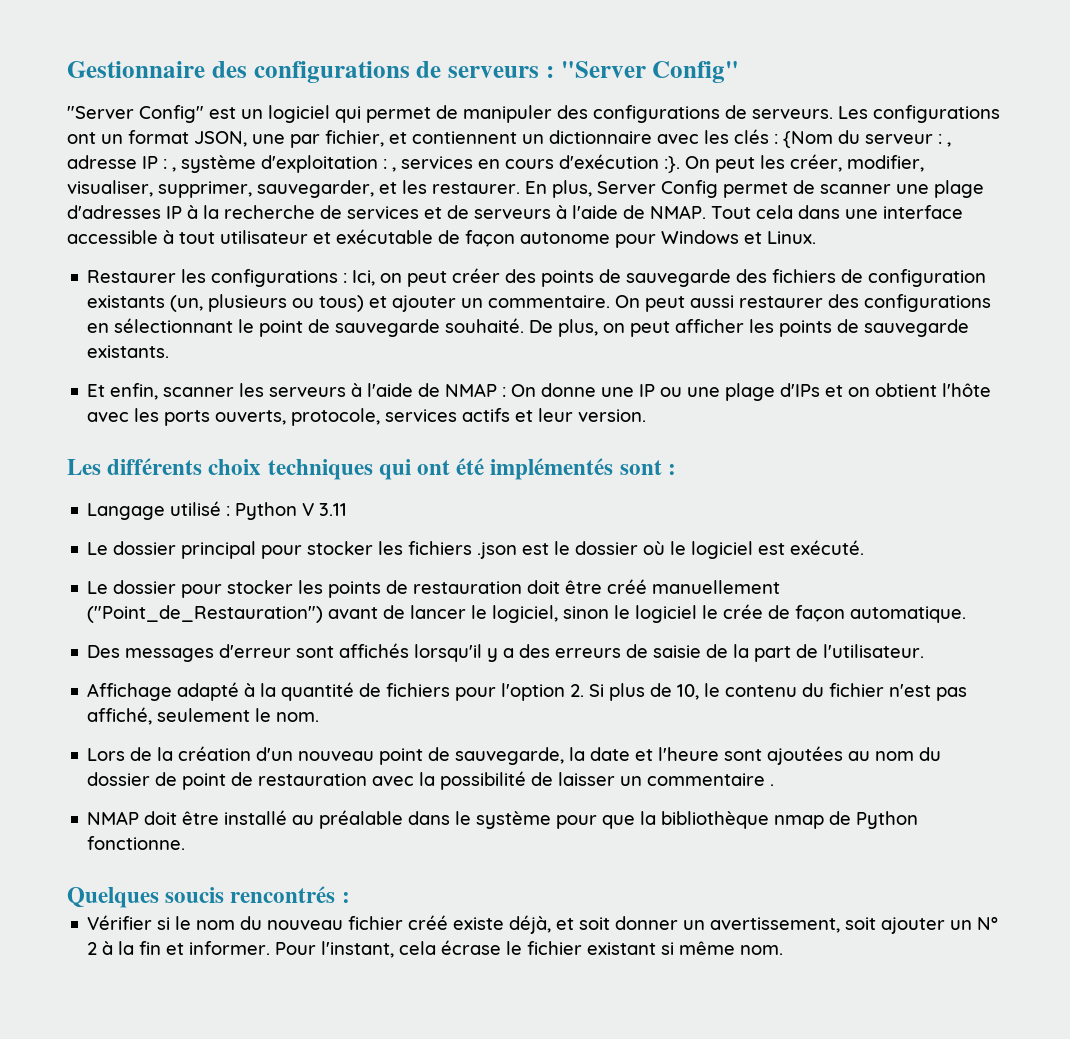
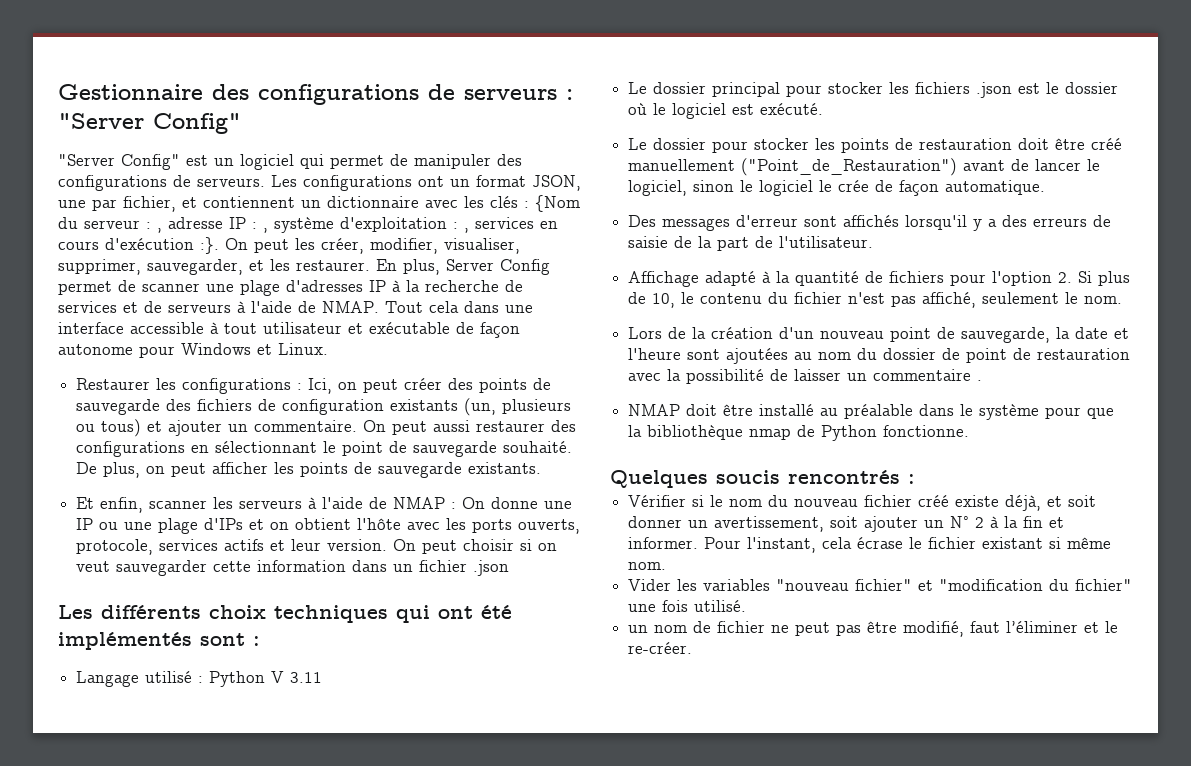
(647, 415) none -> [393,539,558,554] [76,560,510,576] On peut choisir si on veut sauvegarder cette information dans un fichier .json
(784, 950) none -> [628,579,1133,591] [628,600,747,612] [628,621,1119,637] [628,642,693,654] // Vider les variables "nouveau fichier" et "modification du fichier" une fois utilisé. // un nom de fichier ne peut pas être modifié, faut l’éliminer et le re-créer.

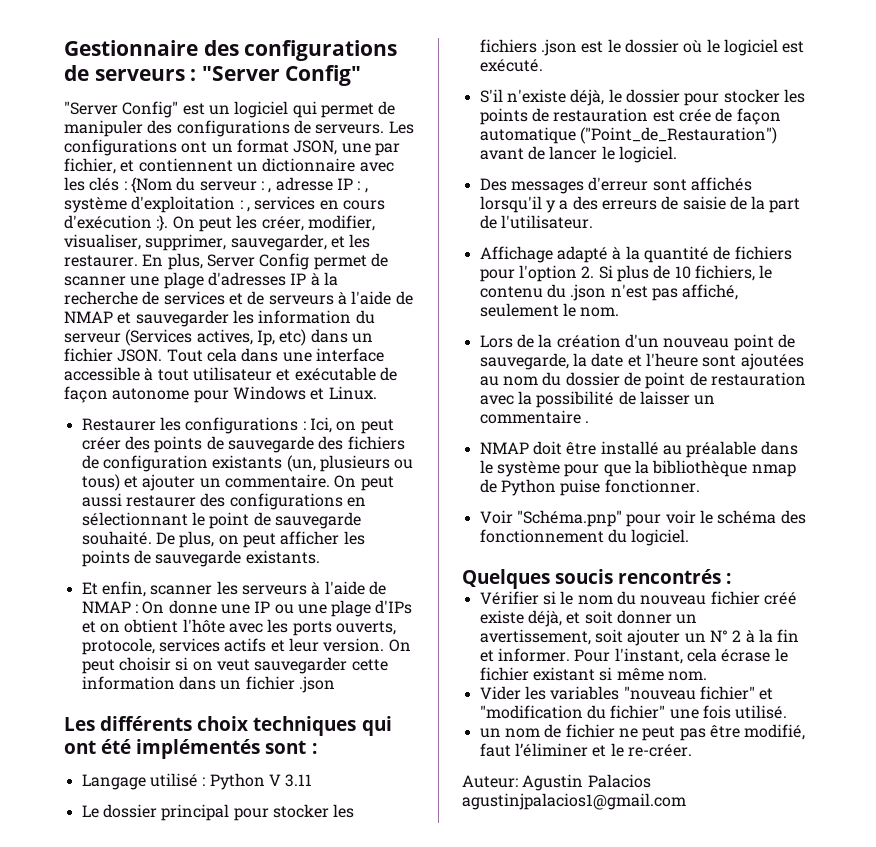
[322,301,379,313] NMAP. -> [64,310,375,327] [64,329,373,346] [64,348,163,362] NMAP et sauvegarder les information du serveur (Services actives, Ip, etc) dans un fichier JSON.
[628,138,648,150] Le -> [479,89,622,106] S'il n'existe déjà, le
[1018,138,1123,150] [628,159,736,171] doit être créé manuellement -> [652,108,781,125] [479,127,576,144] est crée de façon automatique
[628,180,1046,196] logiciel, sinon le logiciel le crée de façon automatique. -> [618,146,677,163] logiciel.
[652,293,676,308] 10, -> [674,265,755,281] 10 fichiers,
[794,292,843,304] fichier -> [570,284,607,301] .json
[883,425,970,437] fonctionne. -> [560,479,700,496] [479,510,806,527] [479,529,690,546] puise fonctionner. // Voir "Schéma.pnp" pour voir le schéma des fonctionnement du logiciel.
(693, 648) none -> [462,774,651,791] [462,793,686,810] // Auteur: Agustin Palacios agustinjpalacios1@gmail.com

